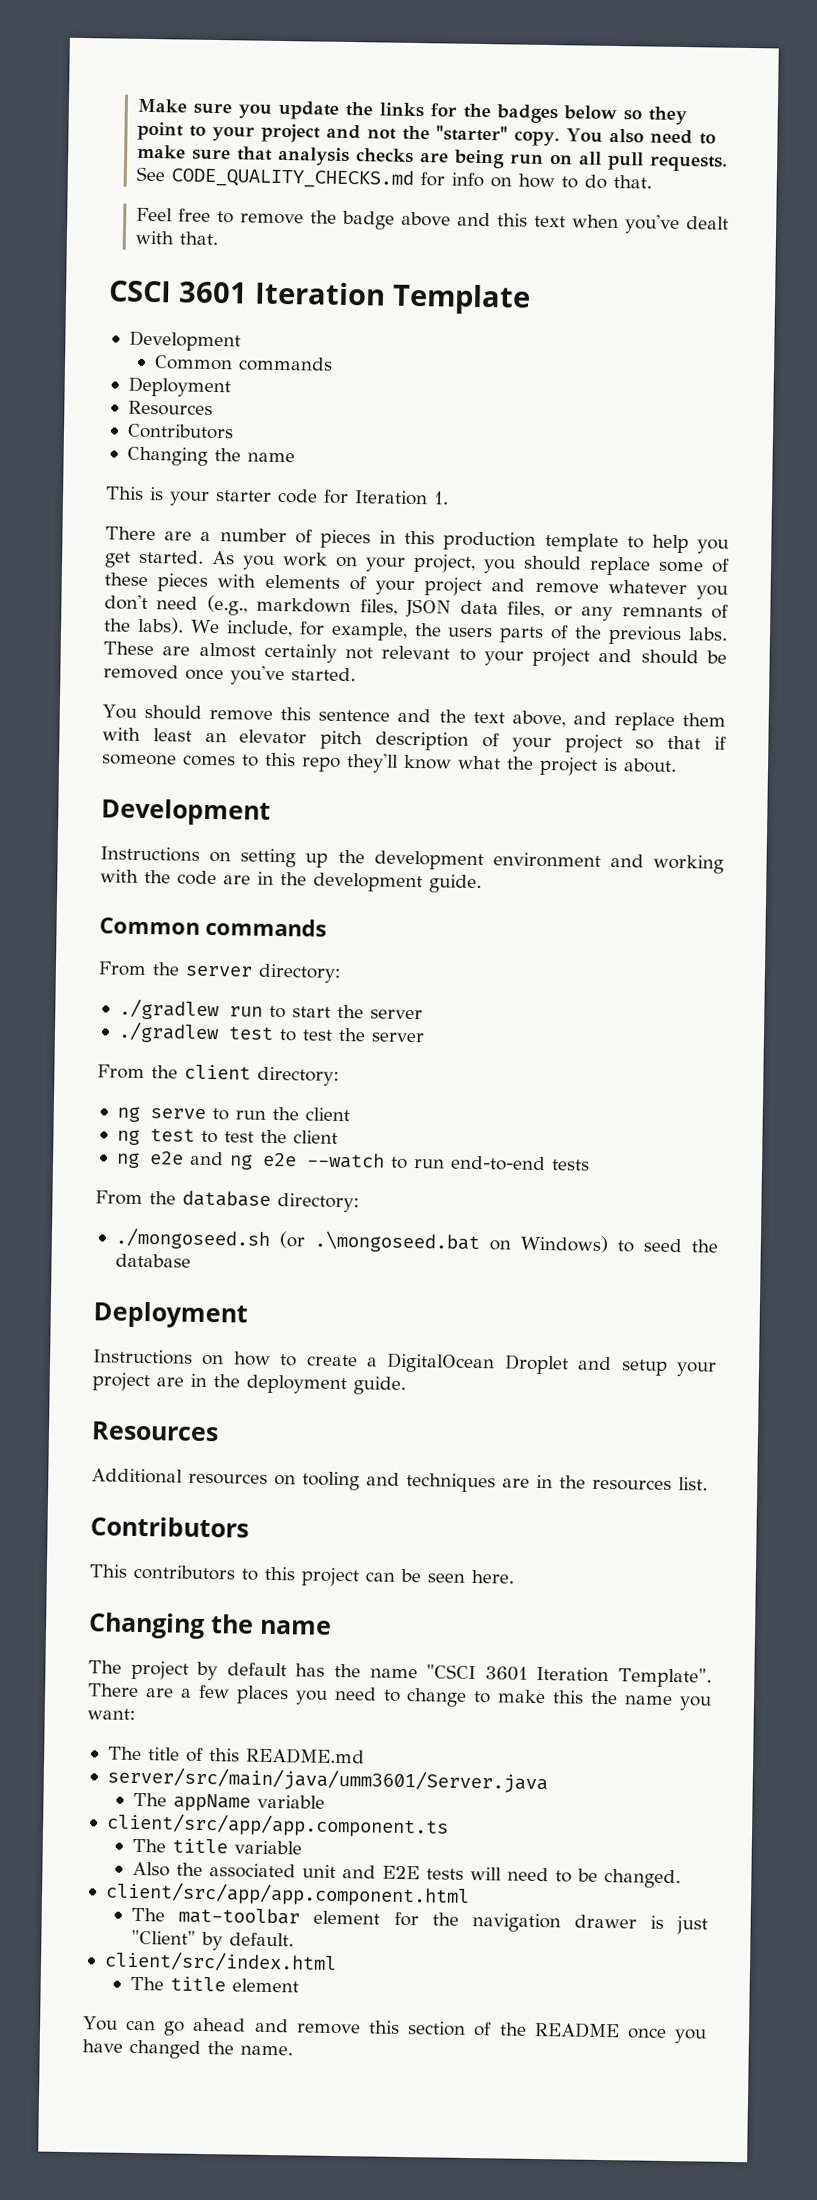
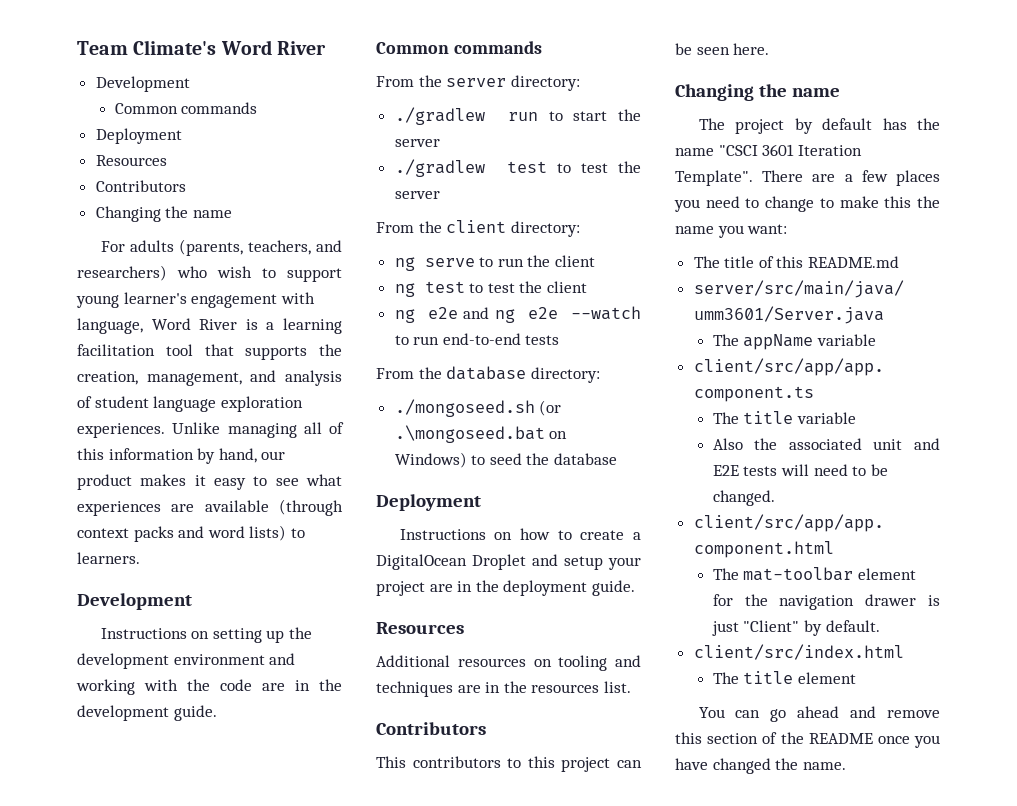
[137,98,688,126] [137,121,717,147] [137,144,729,172] [136,166,653,189] [136,207,730,234] [135,230,220,246] [108,280,531,315] Make sure you update the links for the badges below so they point to your project and not the "starter" copy. You also need to make sure that analysis checks are being run on all pull requests. See CODE_QUALITY_CHECKS.md for info on how to do that. // Feel free to remove the badge above and this text when you've dealt with that. // CSCI 3601 Iteration Template -> [77,40,326,55] Team Climate's Word River
[105,486,449,506] [105,526,729,554] [104,549,730,576] [104,572,728,600] [104,594,729,622] [103,616,728,646] [103,641,727,667] [103,664,356,686] [102,704,726,731] [102,727,728,754] [102,752,677,776] This is your starter code for Iteration 1. // There are a number of pieces in this production template to help you get started. As you work on your project, you should replace some of these pieces with elements of your project and remove whatever you don't need (e.g., markdown files, JSON data files, or any remnants of the labs). We include, for example, the users parts of the previous labs. These are almost certainly not relevant to your project and should be removed once you've started. // You should remove this sentence and the text above, and replace them with least an elevator pitch description of your project so that if someone comes to this repo they'll know what the project is about. -> [100,239,342,256] [77,265,342,282] [76,292,315,308] [77,318,342,334] [77,344,342,360] [77,370,342,386] [77,396,303,412] [77,422,344,438] [77,448,286,464] [77,474,342,490] [77,499,343,516] [77,525,305,542] [77,552,140,564] For adults (parents, teachers, and researchers) who wish to support young learner's engagement with language, Word River is a learning facilitation tool that supports the creation, management, and analysis of student language exploration experiences. Unlike managing all of this information by hand, our product makes it easy to see what experiences are available (through context packs and word lists) to learners.

